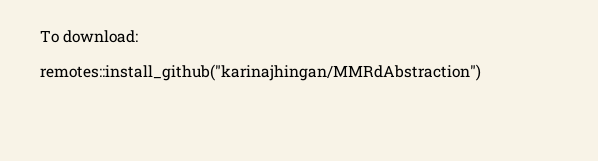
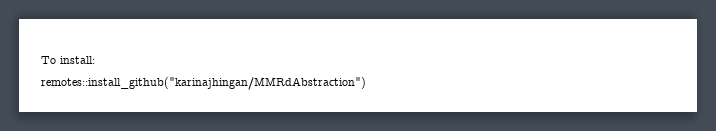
[63,30,139,43] download: -> [60,56,95,64] install:

